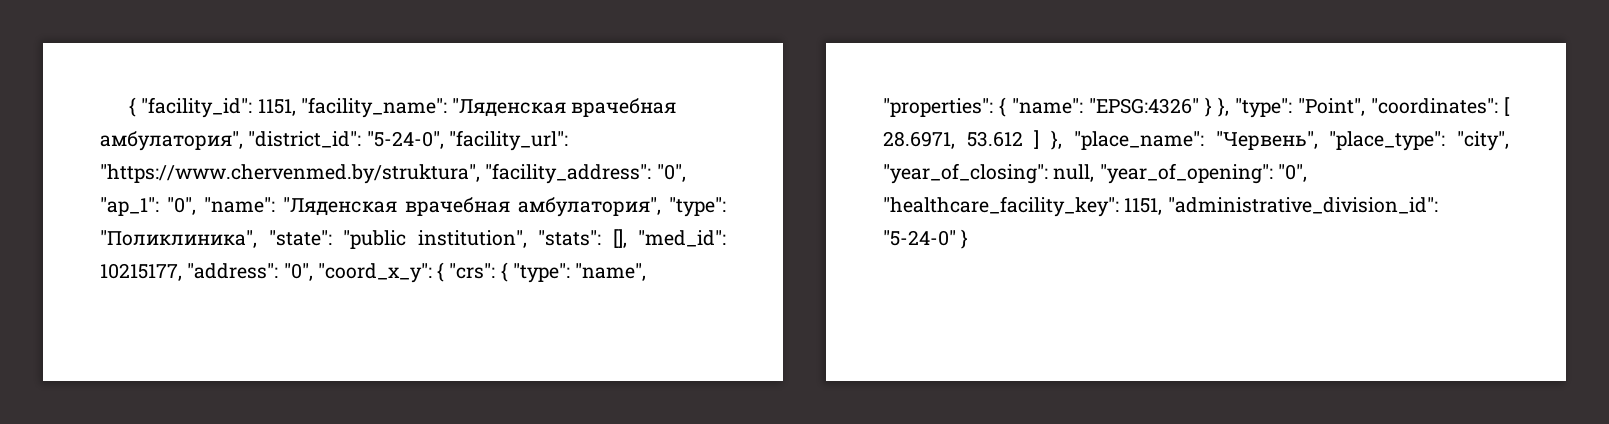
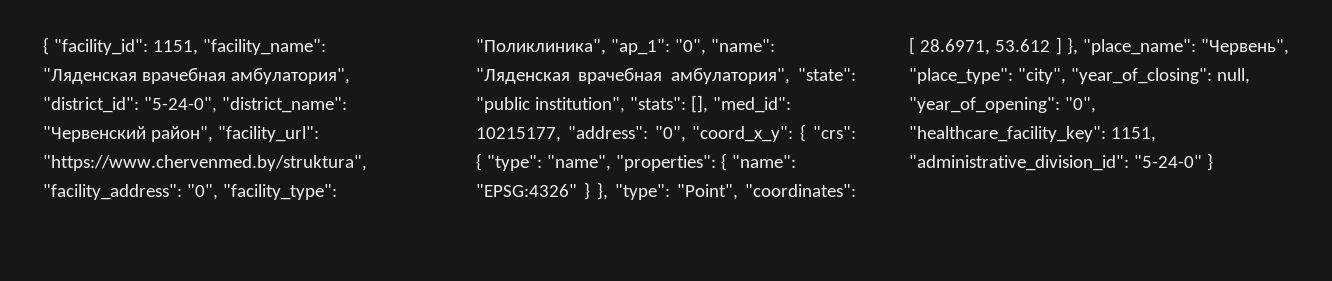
(444, 140) none -> [221,97,347,113] [43,126,213,142] "district_name": "Червенский район",
(686, 173) none -> [222,184,337,200] [476,39,606,55] "facility_type": "Поликлиника",
[669,197,726,217] [100,230,257,248] "type": "Поликлиника", -> (790, 76) none

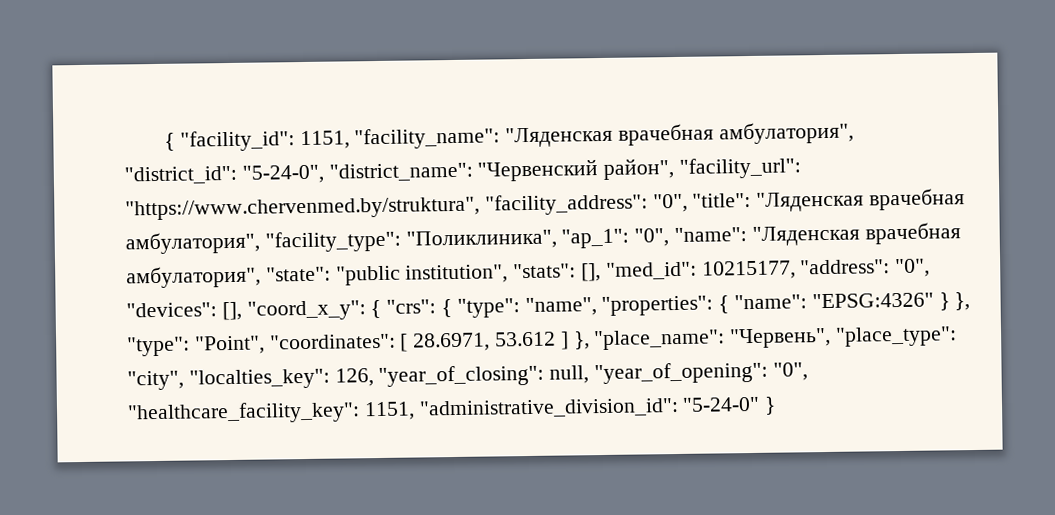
(218, 192) none -> [692,188,966,212] [125,231,260,255] "title": "Ляденская врачебная амбулатория",
(686, 134) none -> [126,301,242,321] "devices": [],
(1066, 76) none -> [188,368,374,390] "localties_key": 126,

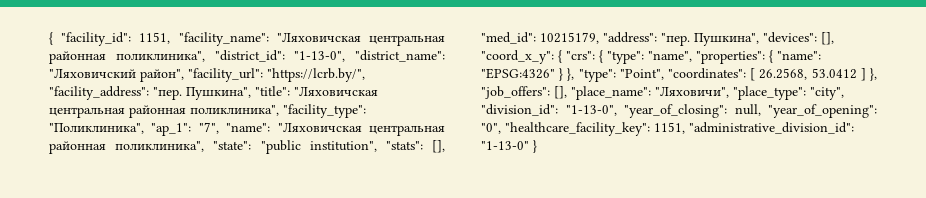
[505,121,854,148] [124,157,802,185] [125,188,966,221] [125,222,961,255] [126,265,261,289] "Ляденская врачебная амбулатория", "district_id": "5-24-0", "district_name": "Червенский район", "facility_url": "https://www.chervenmed.by/struktura", "facility_address": "0", "title": "Ляденская врачебная амбулатория", "facility_type": "Поликлиника", "ap_1": "0", "name": "Ляденская врачебная амбулатория", -> [276,32,445,46] [49,50,445,64] [49,68,365,82] [49,86,378,100] [49,104,366,118] [49,122,445,136] [49,141,205,154] "Ляховичская центральная районная поликлиника", "district_id": "1-13-0", "district_name": "Ляховичский район", "facility_url": "https://lcrb.by/", "facility_address": "пер. Пушкина", "title": "Ляховичская центральная районная поликлиника", "facility_type": "Поликлиника", "ap_1": "7", "name": "Ляховичская центральная районная поликлиника",
[701,258,931,280] 10215177, "address": "0", -> [540,32,759,46] 10215179, "address": "пер. Пушкина",
[413,326,958,352] [127,368,374,391] 28.6971, 53.612 ] }, "place_name": "Червень", "place_type": "city", "localties_key": 126, -> [759,68,877,81] [481,86,844,100] [481,104,617,116] 26.2568, 53.0412 ] }, "job_offers": [], "place_name": "Ляховичи", "place_type": "city", "division_id": "1-13-0",
[682,396,761,412] "5-24-0" -> [481,141,529,150] "1-13-0"

